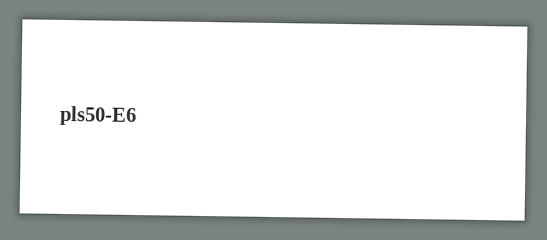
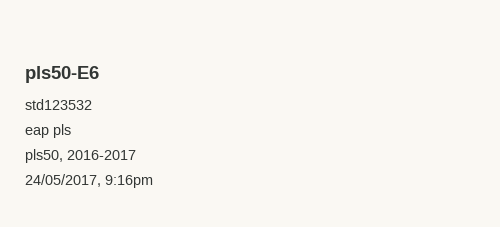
(137, 116) none -> [25,99,92,110] [25,124,71,138] [25,149,136,163] [25,174,153,188] // std123532 // eap pls // pls50, 2016-2017 // 24/05/2017, 9:16pm

